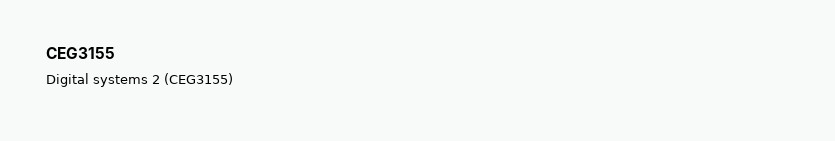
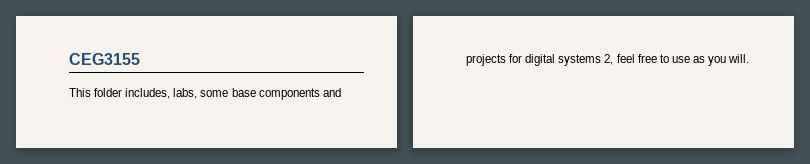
[46,73,233,87] Digital systems 2 (CEG3155) -> [69,88,341,100] [466,54,750,66] This folder includes, labs, some base components and projects for digital systems 2, feel free to use as you will.

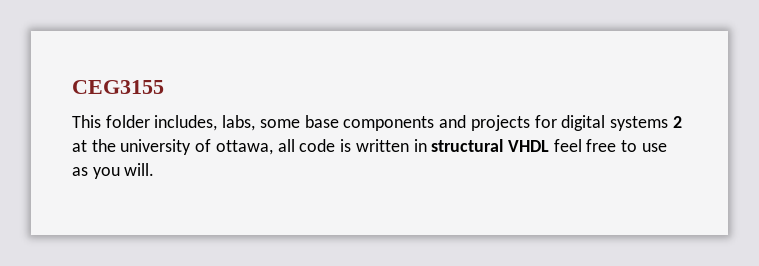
[604,54,614,65] 2, -> [672,116,682,128] [72,139,549,155] 2 at the university of ottawa, all code is written in structural VHDL

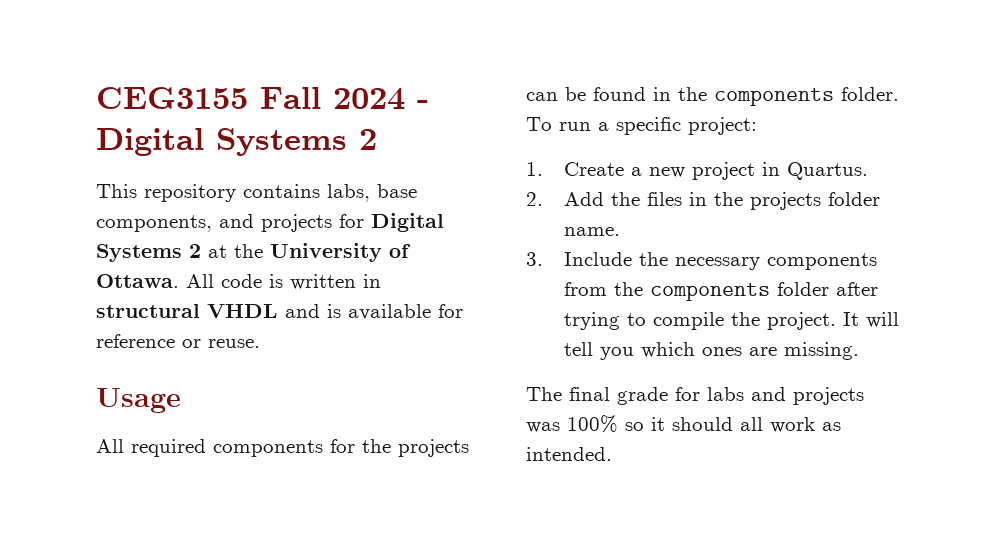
[72,115,435,131] // This folder includes, labs, some base components -> [260,87,429,110] [96,128,377,156] [96,184,417,202] [96,215,212,232] Fall 2024 - Digital Systems 2 // This repository contains labs, base components,
[561,115,668,131] digital systems -> [371,213,444,232] [96,244,182,262] Digital Systems
[120,139,295,155] university of ottawa, all -> [270,243,411,262] [96,274,214,288] University of Ottawa. All
[553,139,667,152] [72,163,155,179] feel free to use as you will. -> [285,304,463,320] [96,334,260,348] [96,388,181,413] [96,439,469,457] [526,87,899,106] [526,117,757,135] [526,162,869,180] [526,192,881,210] [564,227,621,236] [526,252,878,270] [564,282,879,301] [564,312,900,330] [564,342,860,360] [526,387,864,405] [526,415,841,433] [526,447,612,461] and is available for reference or reuse. // Usage // All required components for the projects can be found in the components folder. To run a specific project: // 1. Create a new project in Quartus. // 2. Add the files in the projects folder name. // 3. Include the necessary components from the components folder after trying to compile the project. It will tell you which ones are missing. // The final grade for labs and projects was 100% so it should all work as intended.

